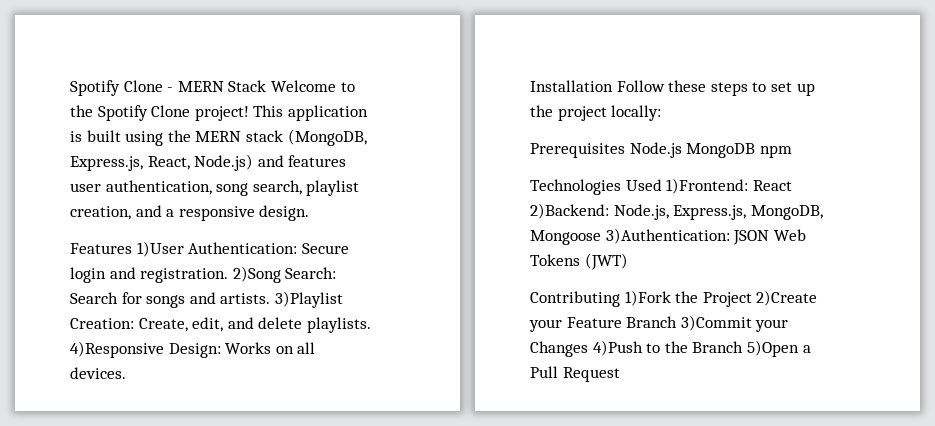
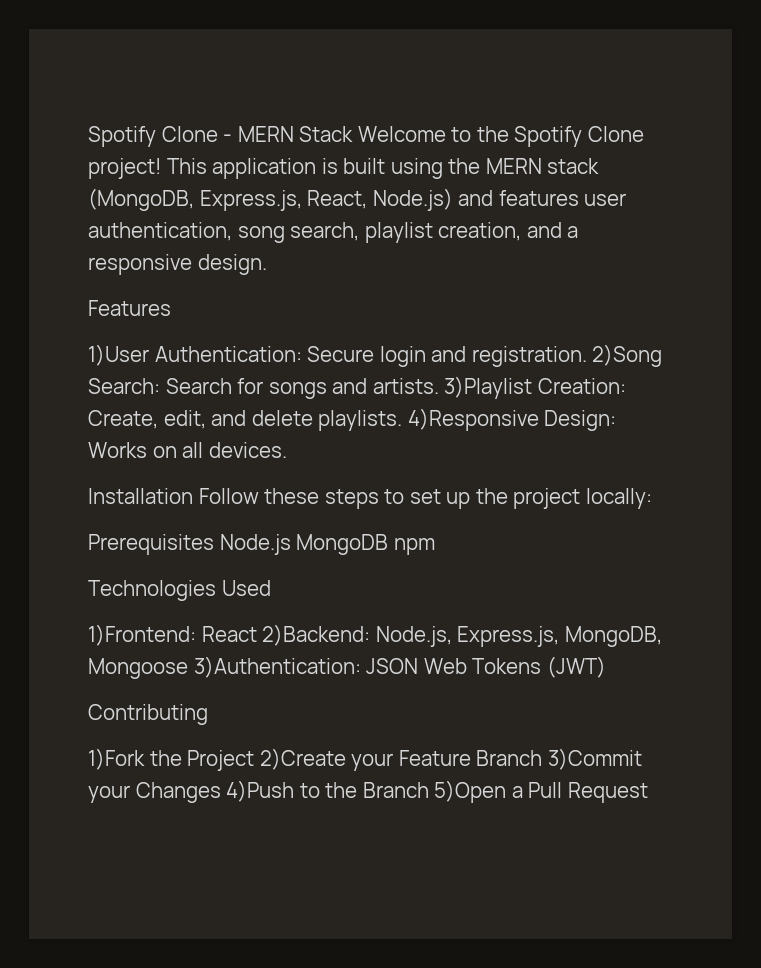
(132, 248) none -> (171, 308) //
(662, 185) none -> (271, 588) //
(620, 299) none -> (208, 714) //

